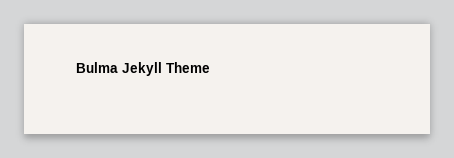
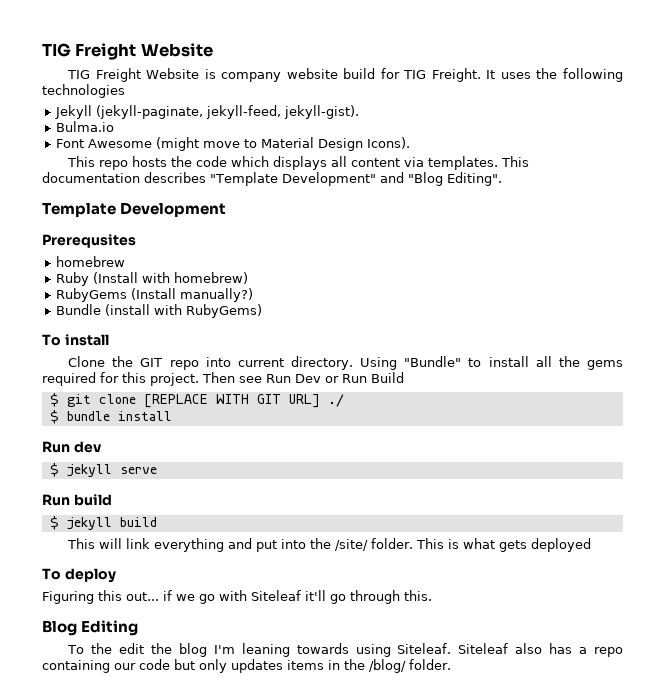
[76,62,210,76] Bulma Jekyll Theme -> [42,43,213,60] [67,68,623,82] [42,84,125,98] [55,105,360,119] [56,121,115,132] [56,137,411,151] [67,156,530,170] [42,172,502,186] [42,202,227,217] [42,234,136,248] [56,256,126,267] [56,272,249,286] [56,288,254,302] [56,304,263,318] [42,334,109,346] [68,356,624,370] [42,372,404,386] [49,393,344,408] [49,410,172,424] [42,441,102,453] [49,463,157,477] [42,494,112,506] [49,516,157,530] [67,538,592,552] [42,568,116,583] [42,590,432,604] [42,620,139,636] [67,643,623,657] [42,659,451,673] TIG Freight Website // TIG Freight Website is company website build for TIG Freight. It uses the following technologies // Jekyll (jekyll-paginate, jekyll-feed, jekyll-gist). // Bulma.io // Font Awesome (might move to Material Design Icons). // This repo hosts the code which displays all content via templates. This documentation describes "Template Development" and "Blog Editing". // Template Development // Prerequsites // homebrew // Ruby (Install with homebrew) // RubyGems (Install manually?) // Bundle (install with RubyGems) // To install // Clone the GIT repo into current directory. Using "Bundle" to install all the gems required for this project. Then see Run Dev or Run Build // $ git clone [REPLACE WITH GIT URL] ./ // $ bundle install // Run dev // $ jekyll serve // Run build // $ jekyll build // This will link everything and put into the /site/ folder. This is what gets deployed // To deploy // Figuring this out... if we go with Siteleaf it'll go through this. // Blog Editing // To the edit the blog I'm leaning towards using Siteleaf. Siteleaf also has a repo containing our code but only updates items in the /blog/ folder.

